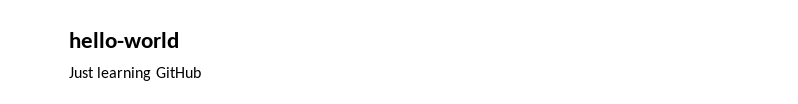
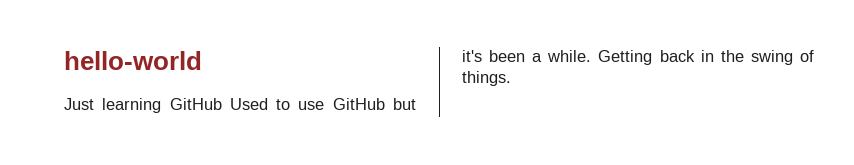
(201, 72) none -> [229,98,416,110] [462,50,814,65] [462,71,511,86] Used to use GitHub but it's been a while. Getting back in the swing of things.

